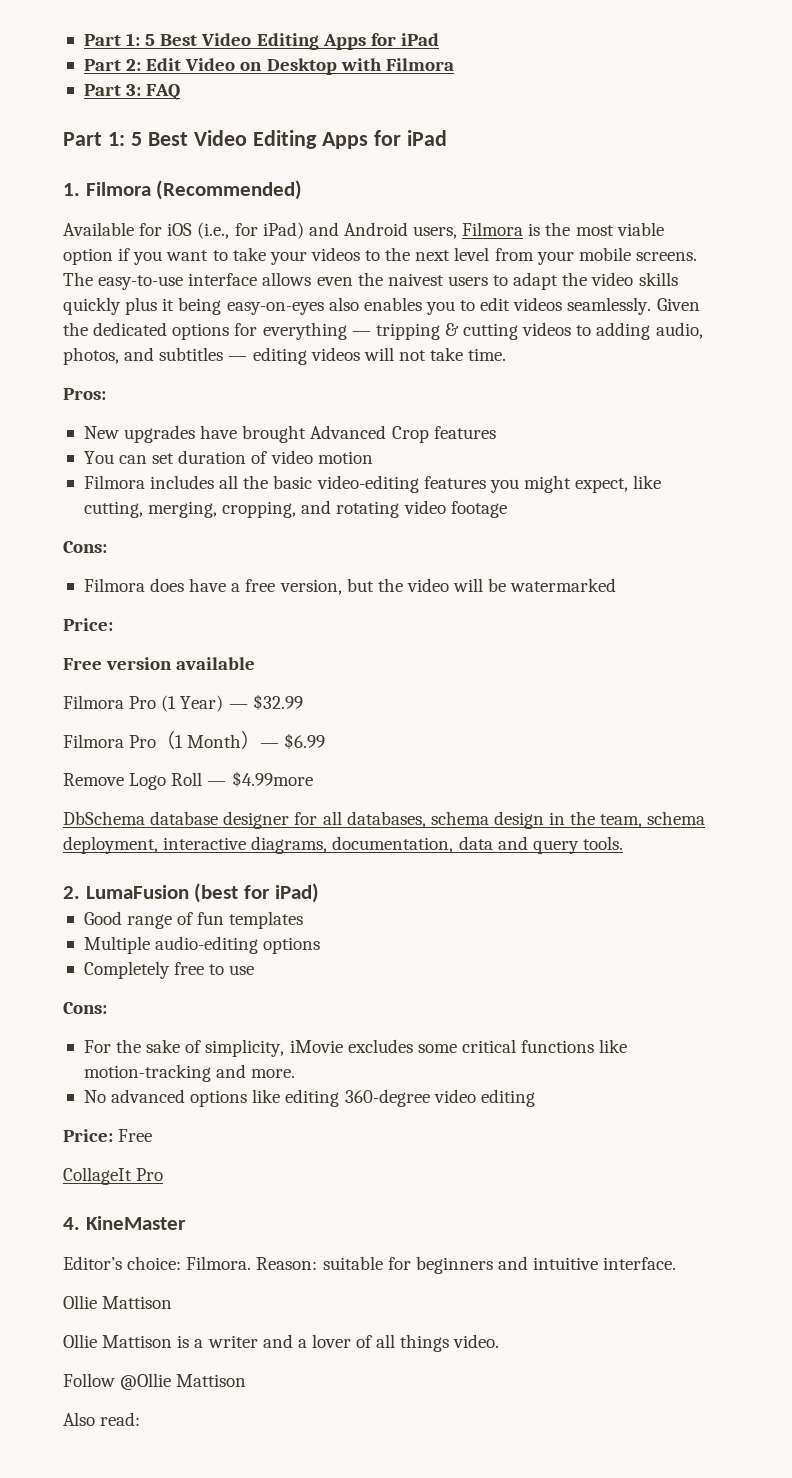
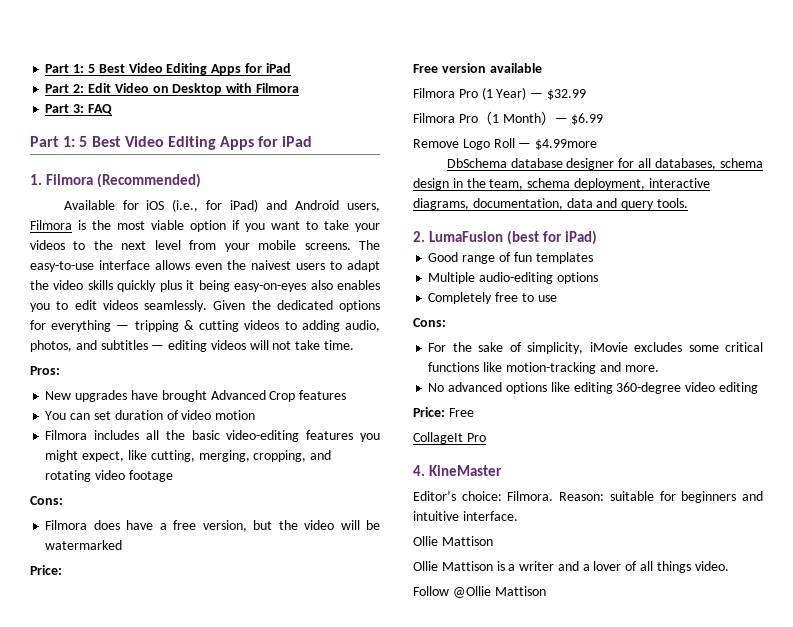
[63,1412,141,1426] // Also read: -> (546, 591) none

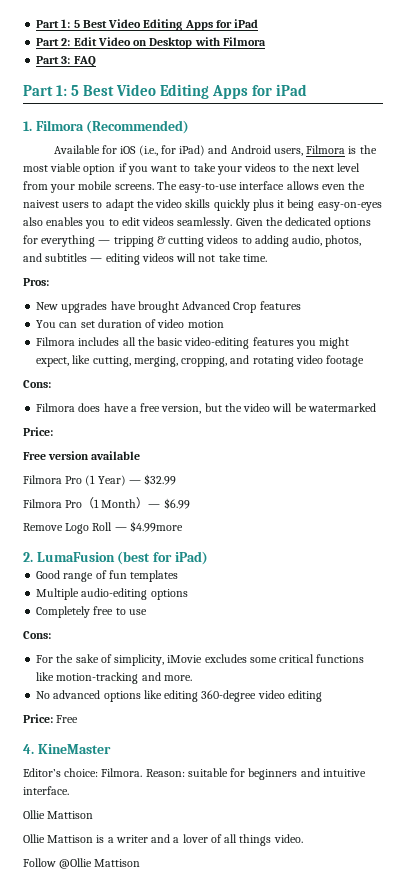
[446,158,763,170] [413,178,710,190] [413,198,688,210] // DbSchema database designer for all databases, schema design in the team, schema deployment, interactive diagrams, documentation, data and query tools. -> (183, 526) none
[413,432,486,444] // CollageIt Pro -> (79, 719) none

